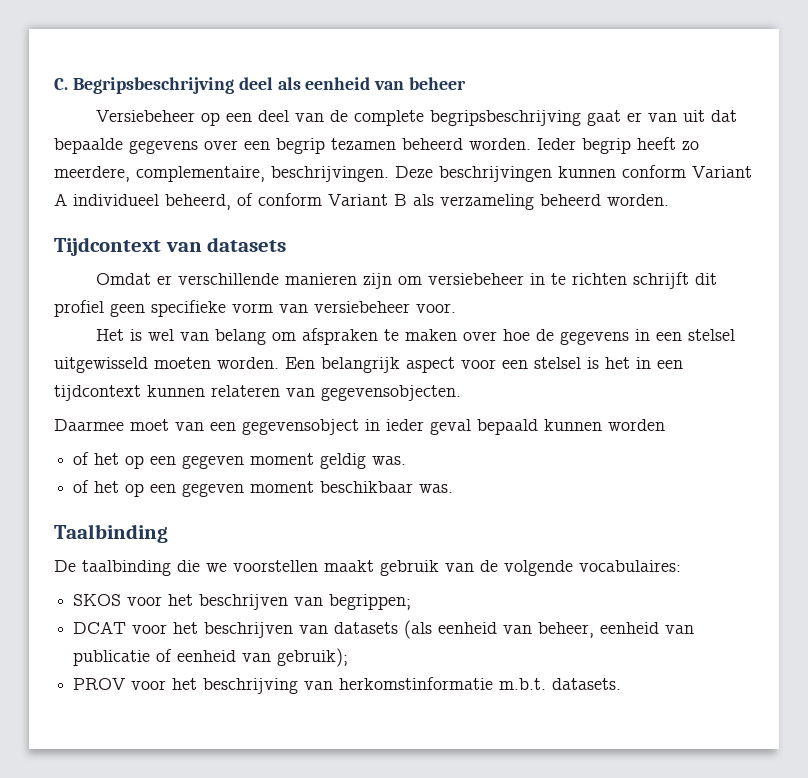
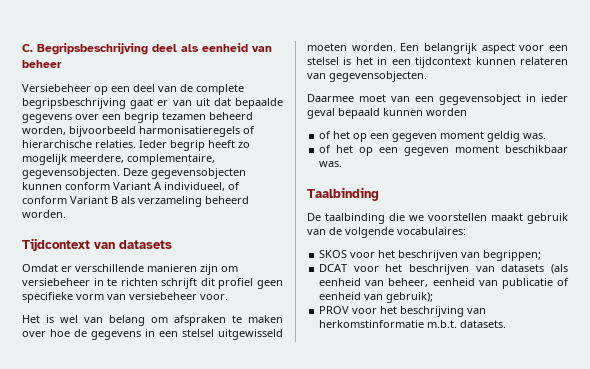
[469,138,531,150] worden. -> [22,126,255,137] [22,140,136,148] worden, bijvoorbeeld harmonisatieregels of hierarchische relaties.
(699, 145) none -> [22,154,67,165] mogelijk
[271,166,552,182] beschrijvingen. Deze beschrijvingen -> [22,168,246,179] gegevensobjecten. Deze gegevensobjecten
[73,194,231,210] individueel beheerd, -> [164,182,225,191] individueel,

